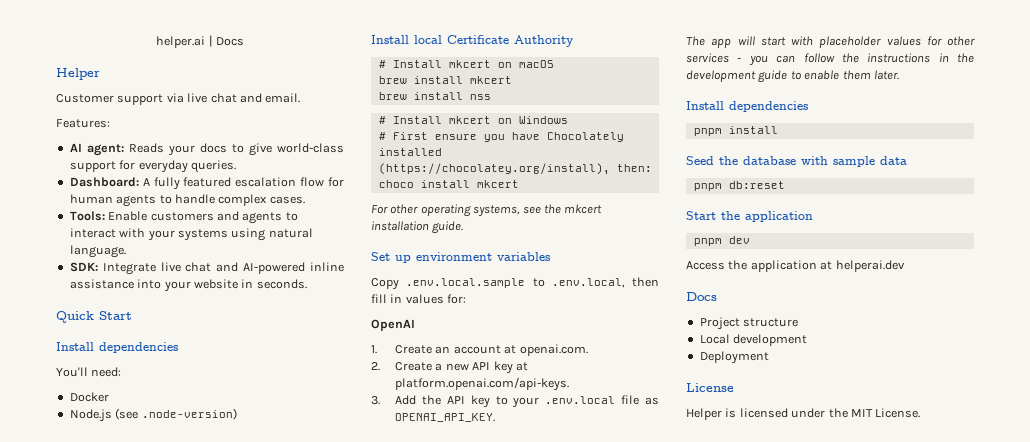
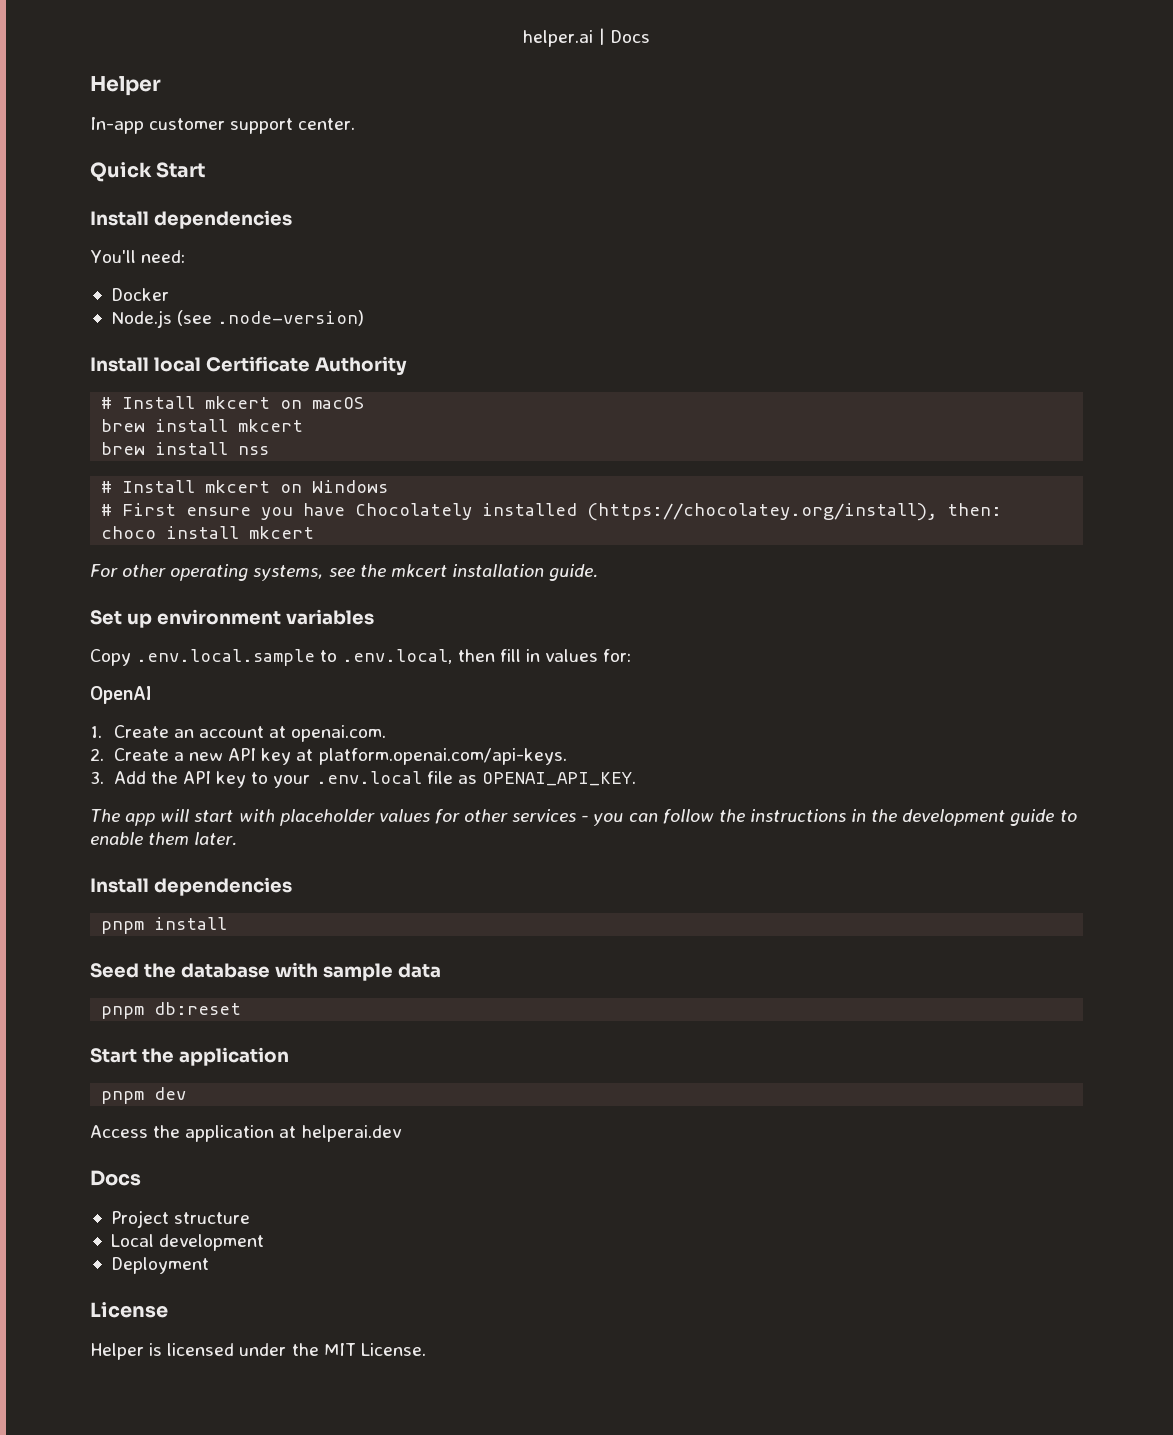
[56,93,301,105] [56,119,110,128] [69,143,344,156] [69,160,236,173] [69,177,344,190] [69,194,305,207] [69,211,298,224] [69,228,313,241] [69,245,126,258] [69,262,344,275] [69,279,307,292] Customer support via live chat and email. // Features: // AI agent: Reads your docs to give world-class support for everyday queries. // Dashboard: A fully featured escalation flow for human agents to handle complex cases. // Tools: Enable customers and agents to interact with your systems using natural language. // SDK: Integrate live chat and AI-powered inline assistance into your website in seconds. -> [90,117,356,134] In-app customer support center.

